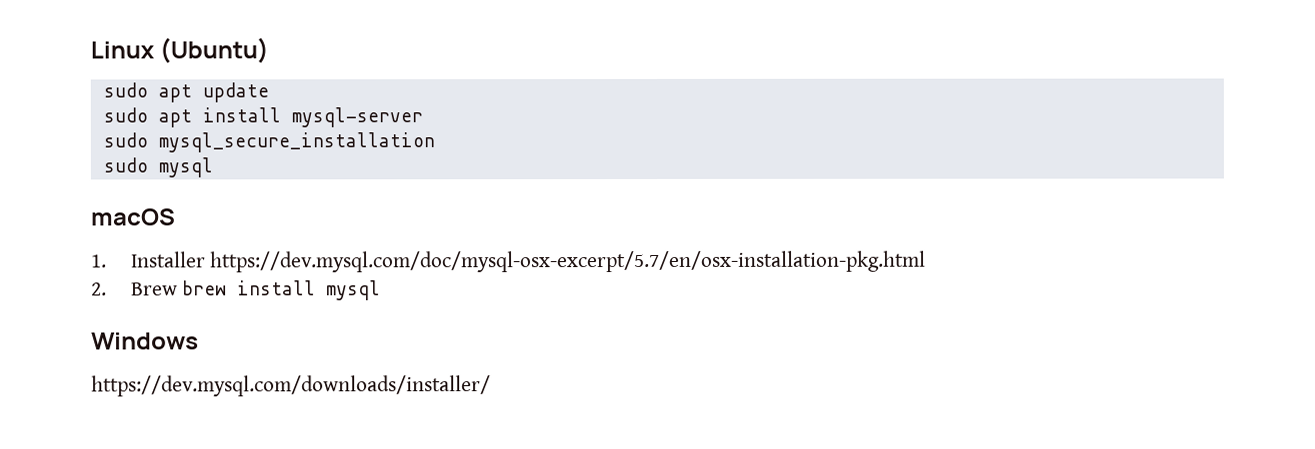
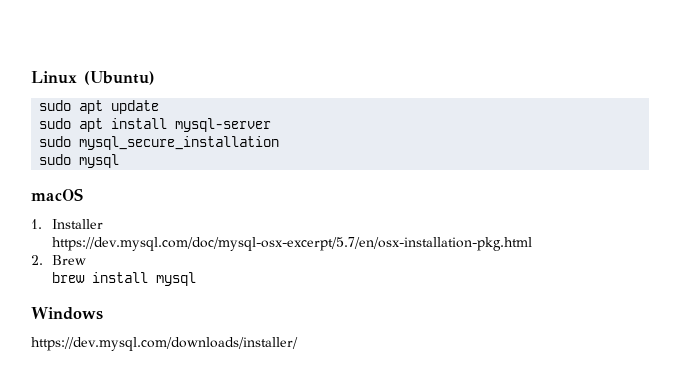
(206, 259) none -> (104, 224) //
(178, 289) none -> (87, 260) //

